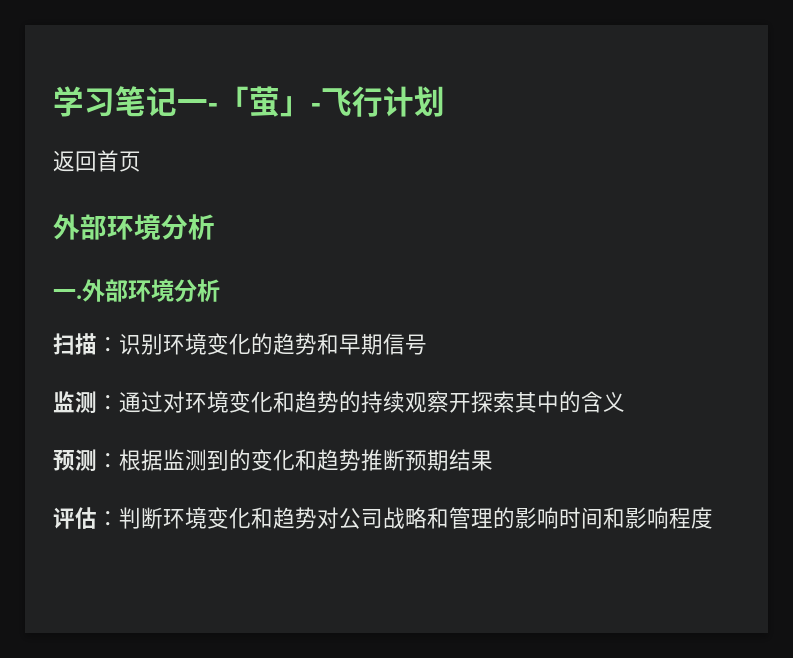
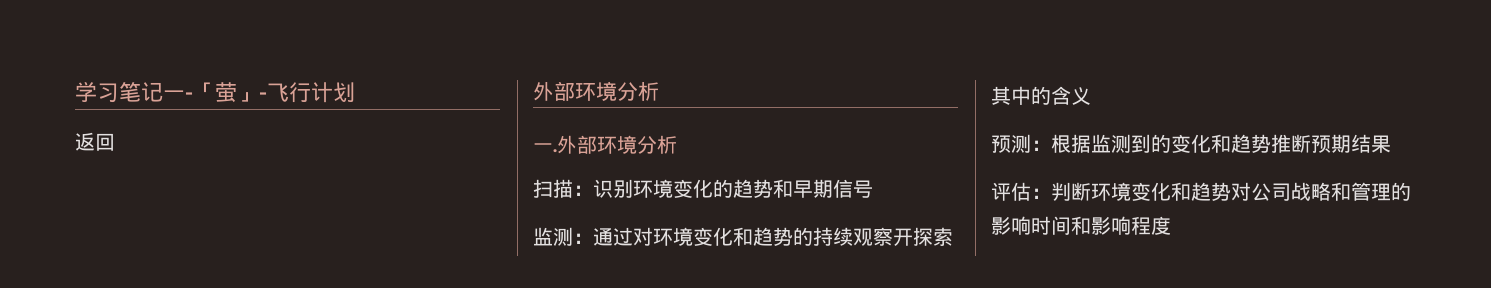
[97,150,141,172] 首页 -> (115, 142) none

